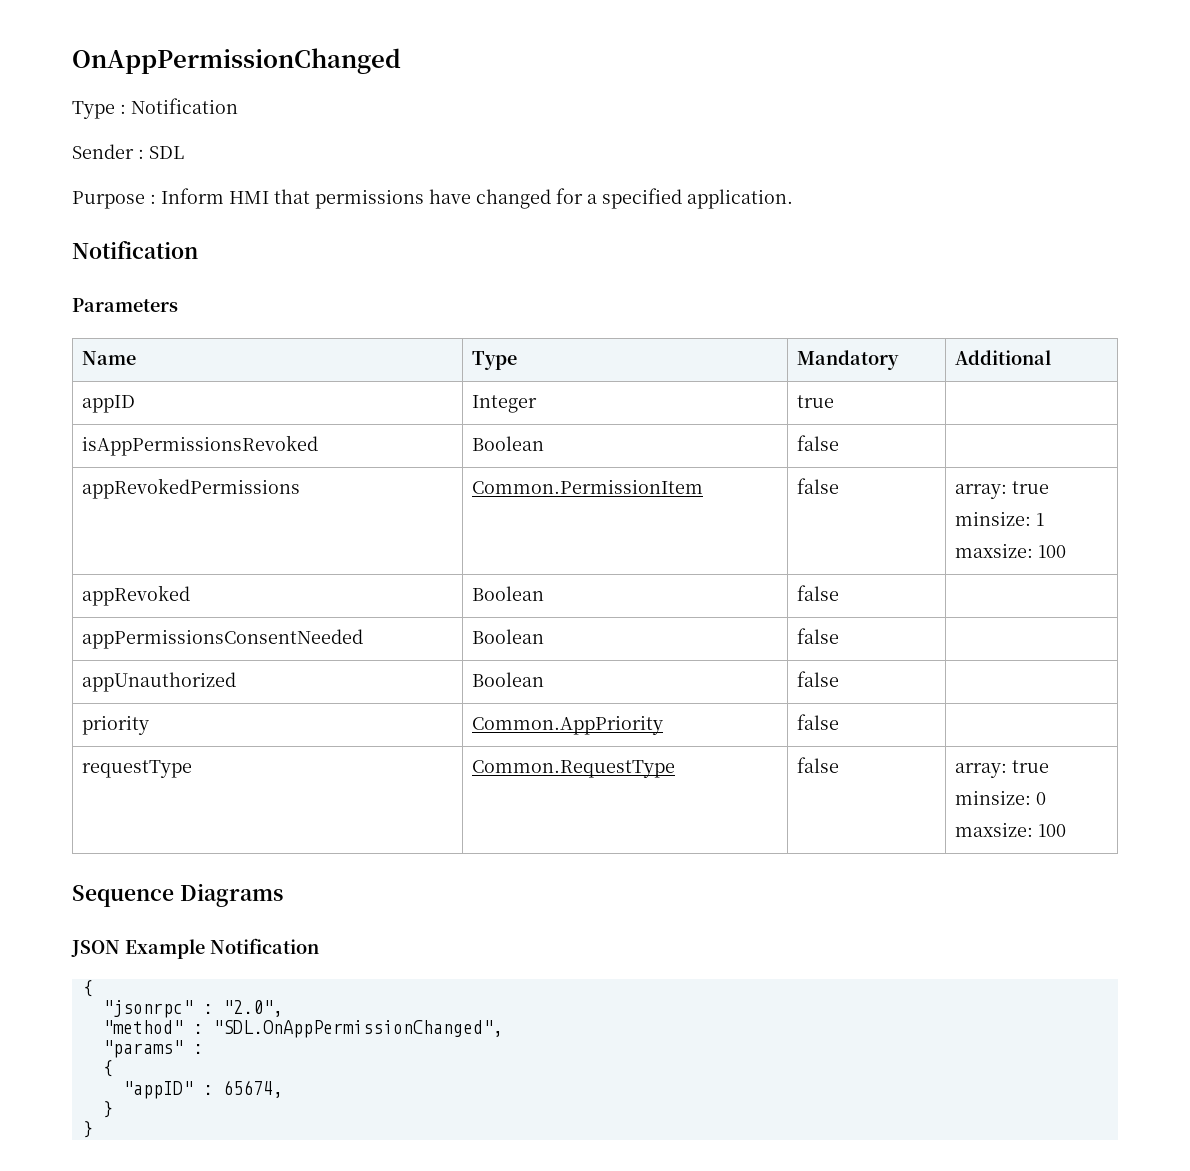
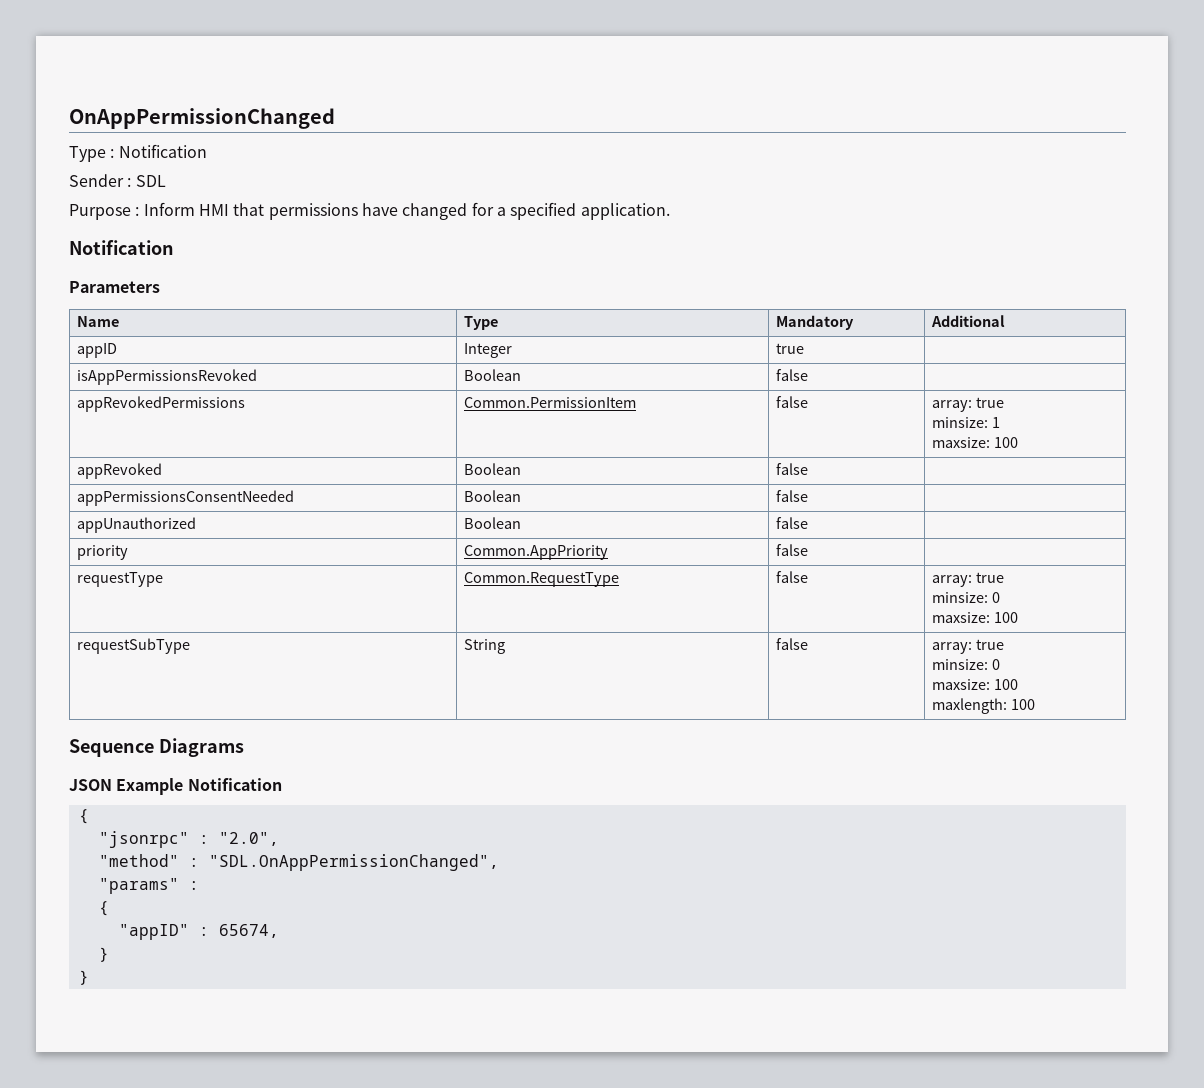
(1066, 830) none -> [77,638,191,654] [464,639,506,654] [776,638,809,650] [932,639,1005,654] [932,659,1001,670] [932,679,1019,690] [932,698,1036,714] // requestSubType | String | false | array: true // minsize: 0 // maxsize: 100 // maxlength: 100

